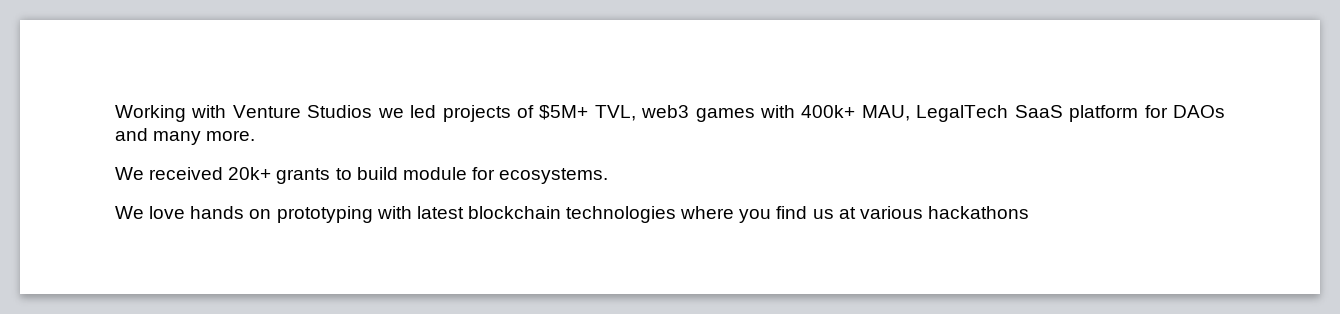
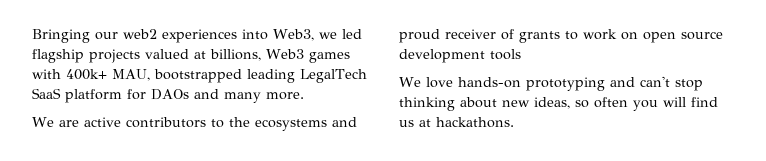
[115,105,690,122] Working with Venture Studios we led projects of $5M+ TVL, web3 -> [32,29,362,43] [32,49,304,63] Bringing our web2 experiences into Web3, we led flagship projects valued at billions, Web3
(910, 113) none -> [154,69,295,83] bootstrapped leading
[149,167,609,184] [115,206,772,223] received 20k+ grants to build module for ecosystems. // We love hands on prototyping with latest blockchain technologies where you -> [58,117,357,131] [399,29,723,43] [399,49,521,63] [399,76,703,91] [399,97,686,111] are active contributors to the ecosystems and proud receiver of grants to work on open source development tools // We love hands-on prototyping and can't stop thinking about new ideas, so often you will
[859,206,1029,219] various hackathons -> [436,117,514,128] hackathons.

